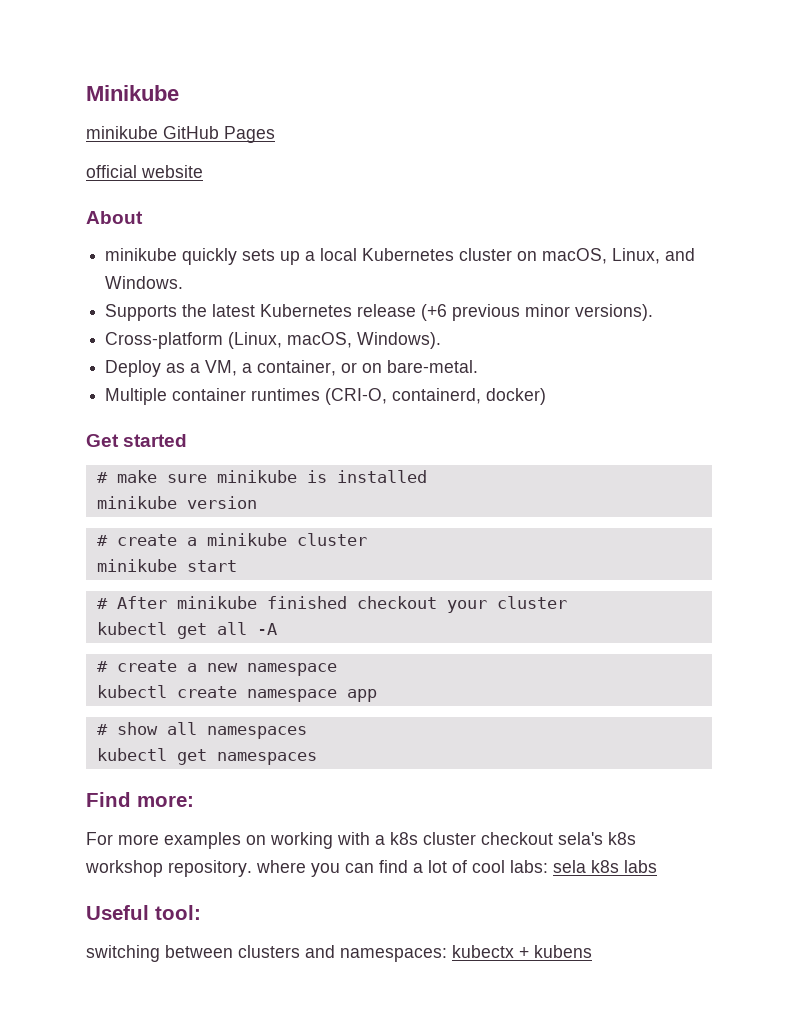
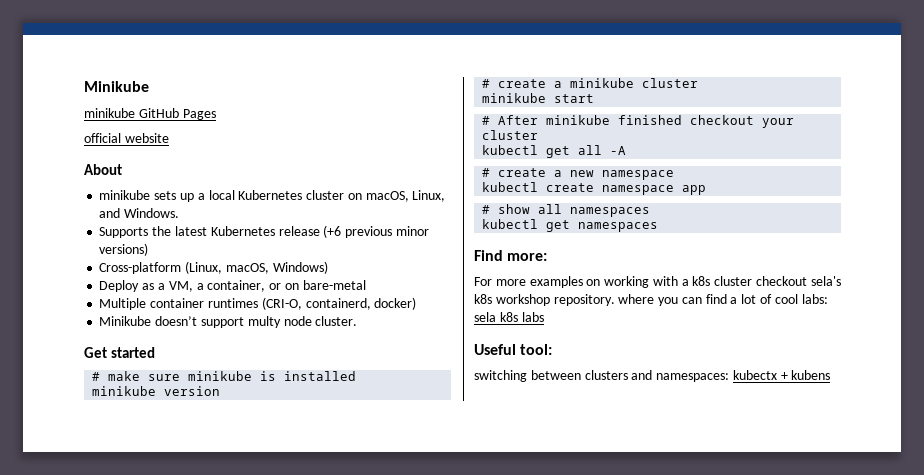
[182,248,238,265] quickly -> (151, 195) none
[575,304,654,321] versions). -> [99,243,149,256] versions)
[357,332,442,349] Windows). -> [272,261,328,274] Windows)
[387,360,479,373] bare-metal. -> [302,280,366,290] bare-metal
(547, 396) none -> [99,316,358,328] // Minikube doesn’t support multy node cluster.

